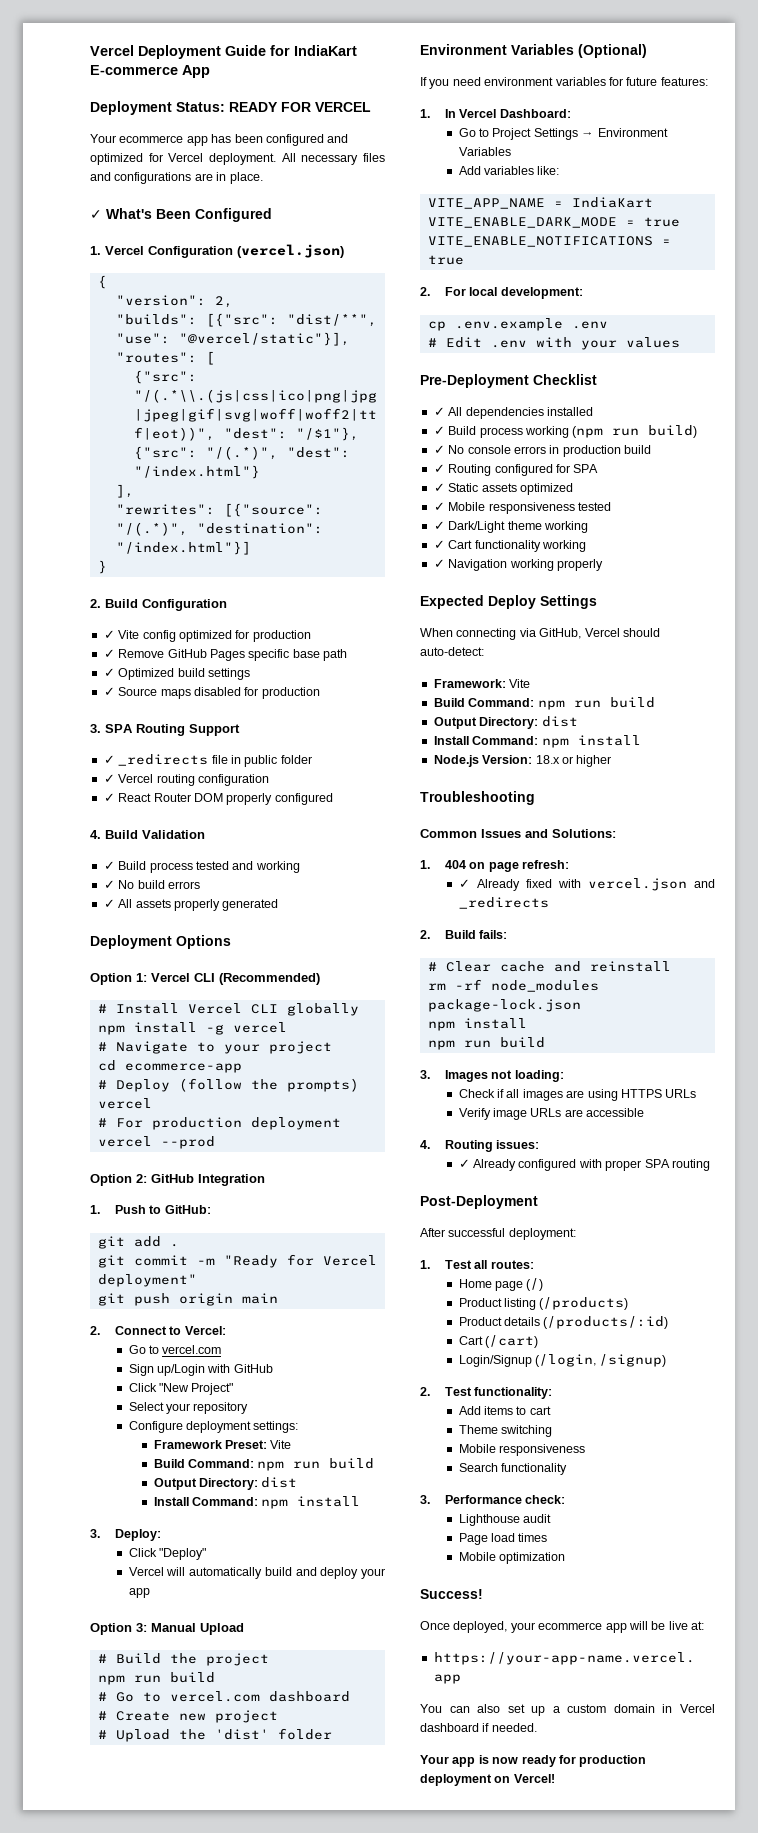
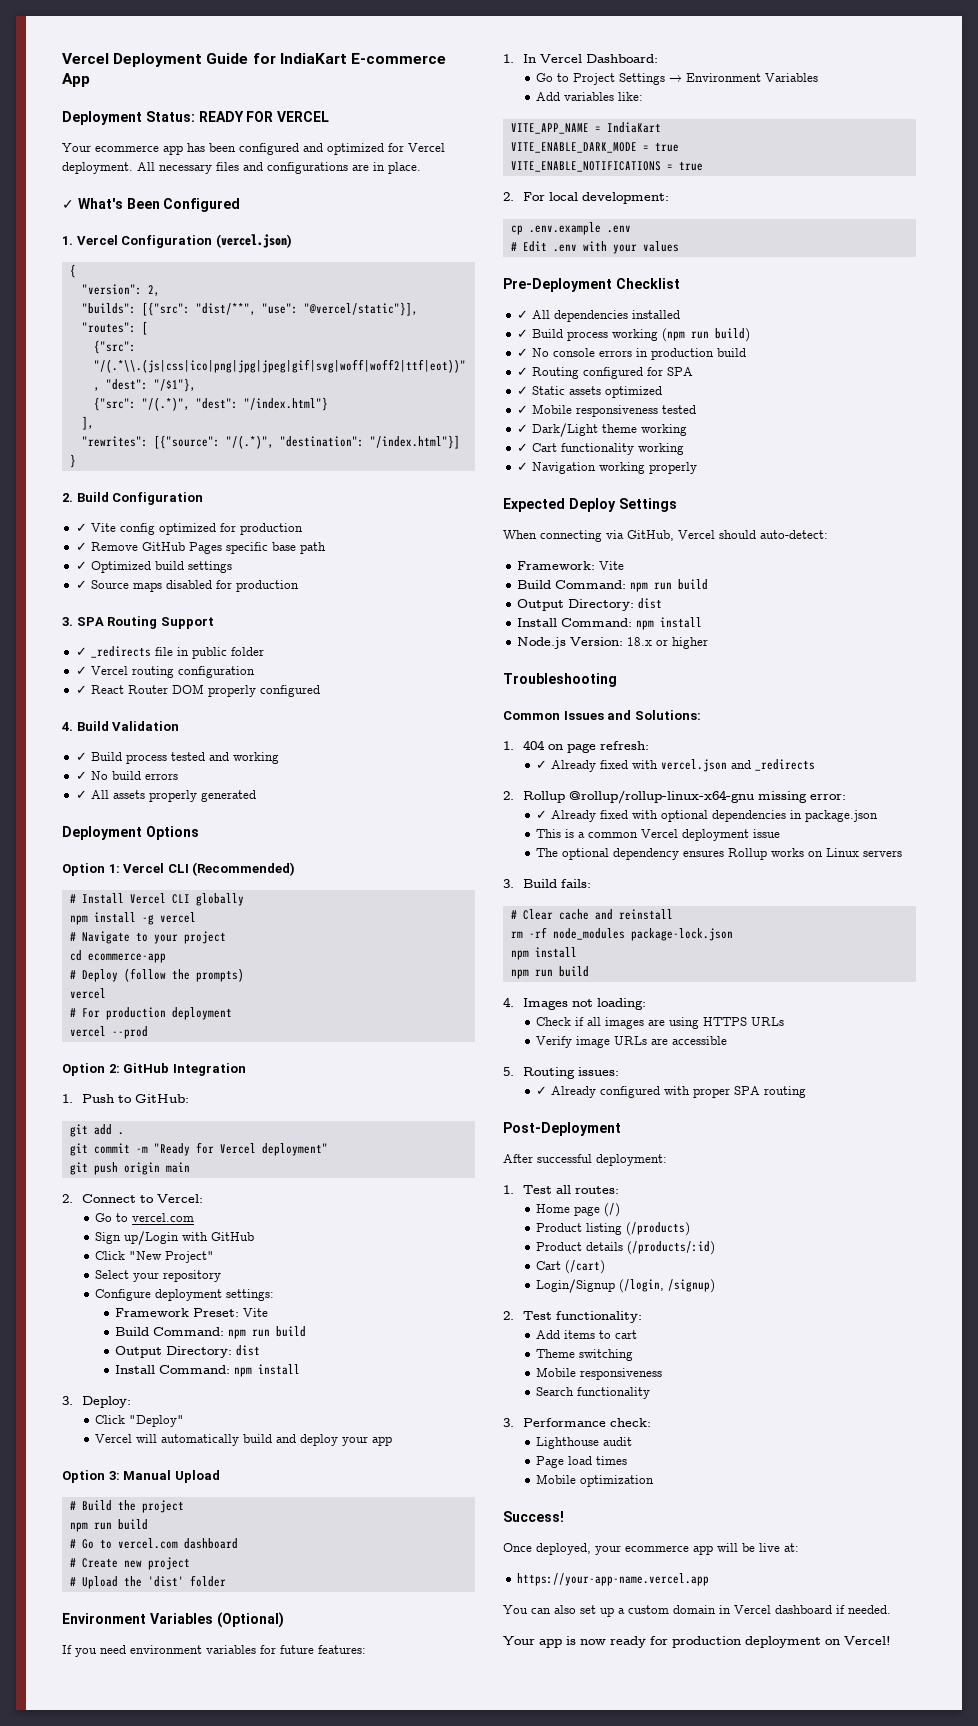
(430, 934) none -> [522,790,846,804] [536,810,879,822] [536,829,781,841] [536,848,903,860] [503,879,514,888] Rollup @rollup/rollup-linux-x64-gnu missing error: // ✓ Already fixed with optional dependencies in package.json // This is a common Vercel deployment issue // The optional dependency ensures Rollup works on Linux servers // 3.
[420,1070,430,1079] 3. -> [503,997,514,1007] 4.
[420,1140,430,1149] 4. -> [503,1067,514,1076] 5.

